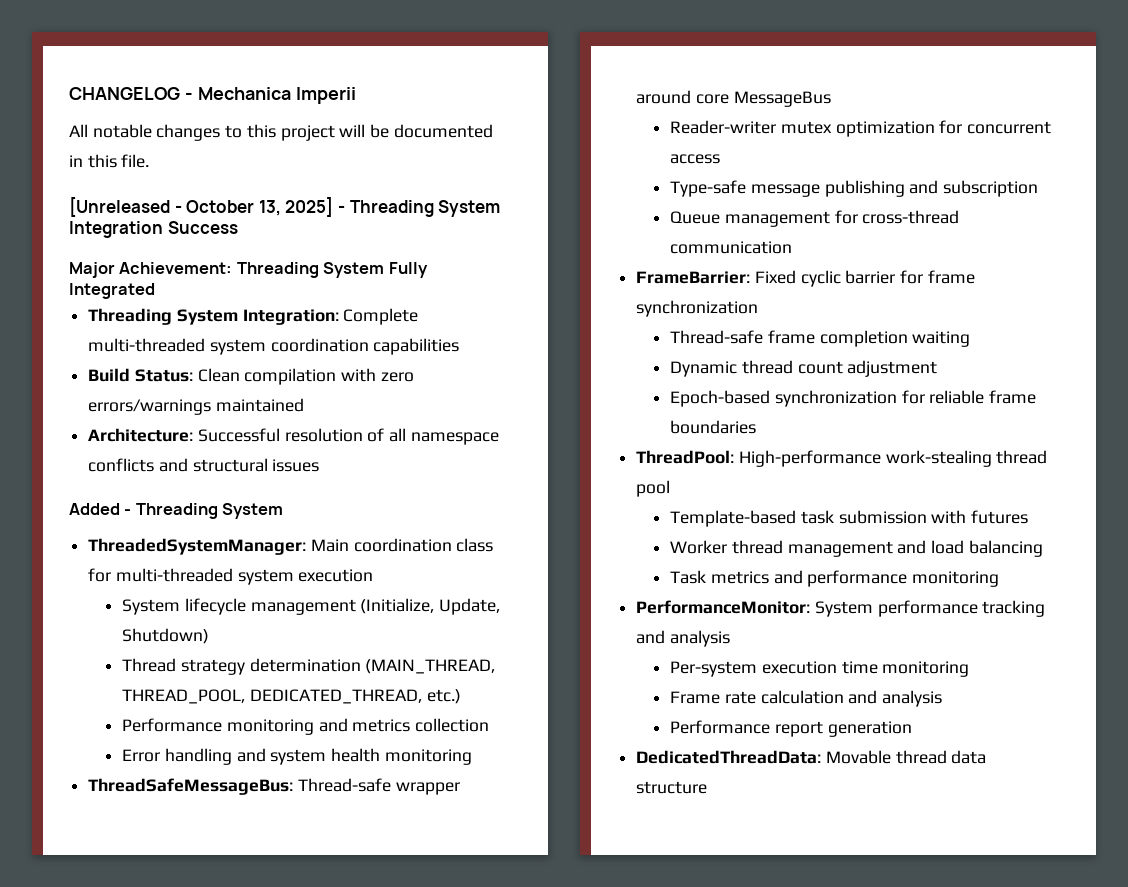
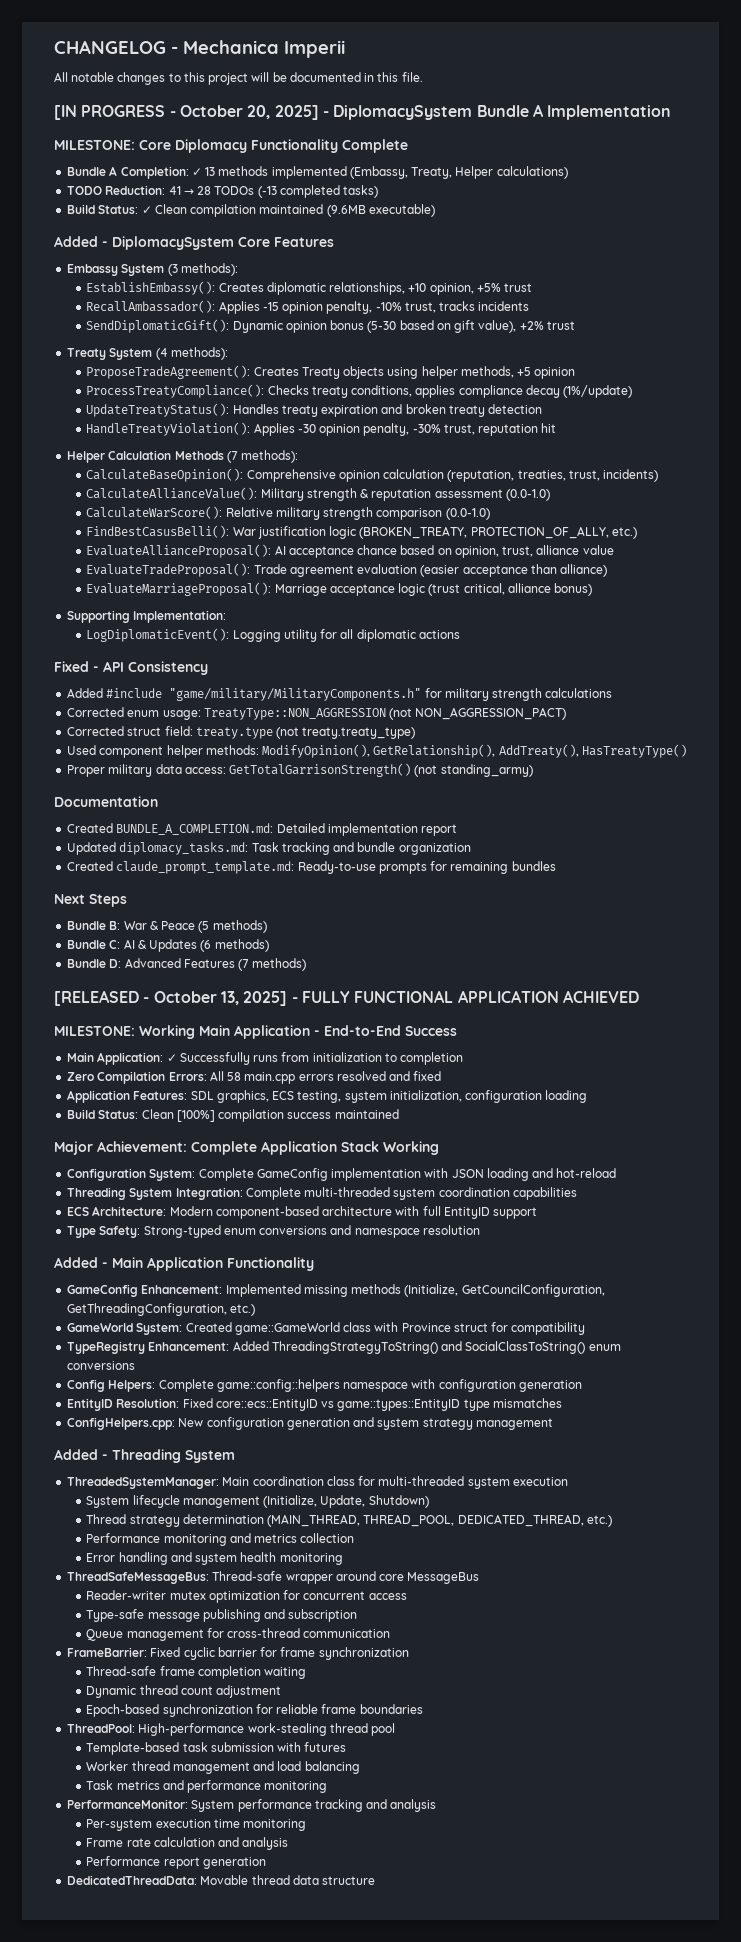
[69,197,170,217] [Unreleased -> [54,104,672,120] [54,139,408,153] [67,166,568,179] [67,185,379,198] [67,204,435,217] [54,236,334,250] [67,263,238,276] [86,281,533,295] [86,300,530,314] [86,319,575,333] [67,347,228,360] [86,365,576,379] [86,384,633,398] [86,403,543,417] [86,422,557,436] [67,450,299,463] [86,468,659,482] [86,487,550,501] [86,506,490,520] [86,525,637,539] [86,544,614,558] [86,563,608,577] [86,582,593,596] [67,610,227,623] [86,628,460,642] [54,661,208,675] [67,688,613,701] [67,707,567,720] [67,726,416,739] [67,744,687,758] [67,763,533,777] [54,796,158,807] [67,823,458,836] [67,842,471,855] [67,861,556,874] [54,894,127,907] [67,920,267,933] [67,939,269,952] [67,958,307,971] [54,990,139,1006] [IN PROGRESS - October 20, 2025] - DiplomacySystem Bundle A Implementation // MILESTONE: Core Diplomacy Functionality Complete // Bundle A Completion: ✓ 13 methods implemented (Embassy, Treaty, Helper calculations) // TODO Reduction: 41 → 28 TODOs (-13 completed tasks) // Build Status: ✓ Clean compilation maintained (9.6MB executable) // Added - DiplomacySystem Core Features // Embassy System (3 methods): // EstablishEmbassy(): Creates diplomatic relationships, +10 opinion, +5% trust // RecallAmbassador(): Applies -15 opinion penalty, -10% trust, tracks incidents // SendDiplomaticGift(): Dynamic opinion bonus (5-30 based on gift value), +2% trust // Treaty System (4 methods): // ProposeTradeAgreement(): Creates Treaty objects using helper methods, +5 opinion // ProcessTreatyCompliance(): Checks treaty conditions, applies compliance decay (1%/update) // UpdateTreatyStatus(): Handles treaty expiration and broken treaty detection // HandleTreatyViolation(): Applies -30 opinion penalty, -30% trust, reputation hit // Helper Calculation Methods (7 methods): // CalculateBaseOpinion(): Comprehensive opinion calculation (reputation, treaties, trust, incidents) // CalculateAllianceValue(): Military strength & reputation assessment (0.0-1.0) // CalculateWarScore(): Relative military strength comparison (0.0-1.0) // FindBestCasusBelli(): War justification logic (BROKEN_TREATY, PROTECTION_OF_ALLY, etc.) // EvaluateAllianceProposal(): AI acceptance chance based on opinion, trust, alliance value // EvaluateTradeProposal(): Trade agreement evaluation (easier acceptance than alliance) // EvaluateMarriageProposal(): Marriage acceptance logic (trust critical, alliance bonus) // Supporting Implementation: // LogDiplomaticEvent(): Logging utility for all diplomatic actions // Fixed - API Consistency // Added #include "game/military/MilitaryComponents.h" for military strength calculations // Corrected enum usage: TreatyType::NON_AGGRESSION (not NON_AGGRESSION_PACT) // Corrected struct field: treaty.type (not treaty.treaty_type) // Used component helper methods: ModifyOpinion(), GetRelationship(), AddTreaty(), HasTreatyType() // Proper military data access: GetTotalGarrisonStrength() (not standing_army) // Documentation // Created BUNDLE_A_COMPLETION.md: Detailed implementation report // Updated diplomacy_tasks.md: Task tracking and bundle organization // Created claude_prompt_template.md: Ready-to-use prompts for remaining bundles // Next Steps // Bundle B: War & Peace (5 methods) // Bundle C: AI & Updates (6 methods) // Bundle D: Advanced Features (7 methods) // [RELEASED
[349,200,501,217] [69,221,238,238] [69,262,428,278] [69,283,155,299] Threading System Integration Success // Major Achievement: Threading System Fully Integrated -> [301,990,639,1003] [54,1025,457,1039] [67,1052,464,1065] [67,1071,442,1084] [67,1090,588,1103] [67,1109,399,1122] [54,1141,439,1155] [67,1168,617,1181] FULLY FUNCTIONAL APPLICATION ACHIEVED // MILESTONE: Working Main Application - End-to-End Success // Main Application: ✓ Successfully runs from initialization to completion // Zero Compilation Errors: All 58 main.cpp errors resolved and fixed // Application Features: SDL graphics, ECS testing, system initialization, configuration loading // Build Status: Clean [100%] compilation success maintained // Major Achievement: Complete Application Stack Working // Configuration System: Complete GameConfig implementation with JSON loading and hot-reload
[88,368,414,385] [88,398,304,415] [88,428,499,445] [88,458,320,472] Build Status: Clean compilation with zero errors/warnings maintained // Architecture: Successful resolution of all namespace conflicts and structural issues -> [67,1206,538,1219] [67,1225,480,1238] [54,1257,314,1271] [67,1284,605,1297] [67,1303,256,1316] [67,1322,586,1335] [67,1341,621,1354] [67,1361,136,1370] [67,1379,582,1392] [67,1398,562,1411] [67,1417,553,1430] ECS Architecture: Modern component-based architecture with full EntityID support // Type Safety: Strong-typed enum conversions and namespace resolution // Added - Main Application Functionality // GameConfig Enhancement: Implemented missing methods (Initialize, GetCouncilConfiguration, GetThreadingConfiguration, etc.) // GameWorld System: Created game::GameWorld class with Province struct for compatibility // TypeRegistry Enhancement: Added ThreadingStrategyToString() and SocialClassToString() enum conversions // Config Helpers: Complete game::config::helpers namespace with configuration generation // EntityID Resolution: Fixed core::ecs::EntityID vs game::types::EntityID type mismatches // ConfigHelpers.cpp: New configuration generation and system strategy management

